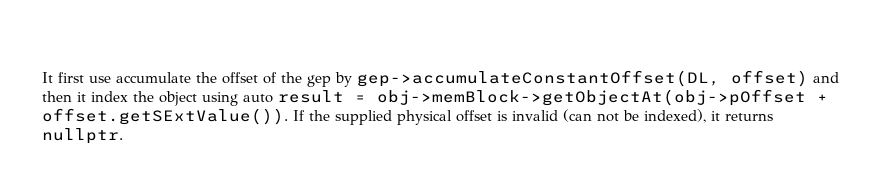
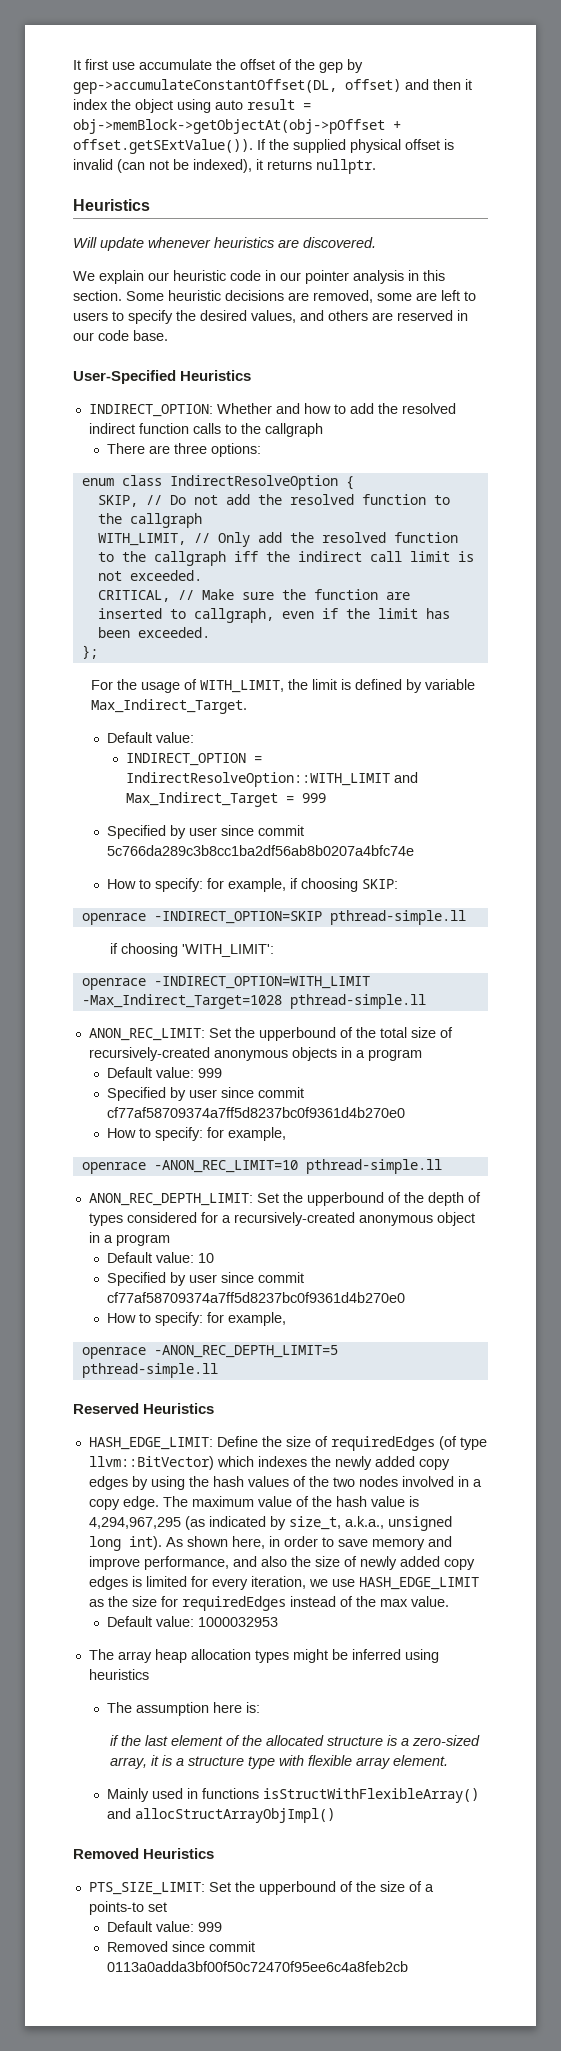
(123, 136) none -> [73,199,150,211] [73,237,376,251] [73,270,445,284] [73,290,476,303] [73,310,468,324] [73,330,168,341] [73,370,252,384] [88,403,456,417] [88,423,323,437] [107,443,262,457] [81,475,354,490] [97,494,450,507] [97,513,202,528] [97,532,458,547] [97,551,474,566] [97,570,202,581] [97,589,410,602] [97,608,450,623] [97,627,210,638] [81,645,98,659] [91,679,476,693] [91,699,248,714] [107,732,195,743] [125,753,262,766] [125,772,418,787] [125,792,326,807] [107,825,305,839] [107,845,415,856] [107,878,399,892] [81,910,466,925] [109,943,274,957] [81,976,370,990] [81,994,426,1009] [88,1027,453,1041] [88,1047,422,1061] [107,1067,223,1078] [107,1087,305,1101] [107,1107,406,1118] [107,1127,287,1141] [81,1159,442,1174] [88,1192,481,1206] [88,1212,475,1226] [88,1232,170,1246] [107,1252,215,1263] [107,1272,305,1286] [107,1292,406,1303] [107,1312,287,1326] [81,1345,338,1359] [81,1363,218,1378] [73,1403,215,1414] [88,1436,487,1451] [88,1456,450,1470] [88,1476,482,1490] [88,1496,419,1510] [88,1516,452,1531] [88,1536,452,1551] [88,1556,475,1570] [88,1576,479,1590] [88,1596,449,1611] [107,1616,279,1627] [88,1649,439,1663] [88,1669,149,1680] [107,1702,261,1716] [109,1735,480,1746] [109,1755,448,1769] [107,1788,480,1803] [107,1808,336,1823] [73,1848,215,1859] [88,1881,434,1895] [88,1901,167,1915] [107,1921,223,1932] [107,1941,256,1952] [107,1961,409,1972] // Heuristics // Will update whenever heuristics are discovered. // We explain our heuristic code in our pointer analysis in this section. Some heuristic decisions are removed, some are left to users to specify the desired values, and others are reserved in our code base. // User-Specified Heuristics // INDIRECT_OPTION: Whether and how to add the resolved indirect function calls to the callgraph // There are three options: // enum class IndirectResolveOption { // SKIP, // Do not add the resolved function to the callgraph // WITH_LIMIT, // Only add the resolved function to the callgraph iff the indirect call limit is not exceeded. // CRITICAL, // Make sure the function are inserted to callgraph, even if the limit has been exceeded. // }; // For the usage of WITH_LIMIT, the limit is defined by variable Max_Indirect_Target. // Default value: // INDIRECT_OPTION = IndirectResolveOption::WITH_LIMIT and Max_Indirect_Target = 999 // Specified by user since commit 5c766da289c3b8cc1ba2df56ab8b0207a4bfc74e // How to specify: for example, if choosing SKIP: // openrace -INDIRECT_OPTION=SKIP pthread-simple.ll // if choosing 'WITH_LIMIT': // openrace -INDIRECT_OPTION=WITH_LIMIT -Max_Indirect_Target=1028 pthread-simple.ll // ANON_REC_LIMIT: Set the upperbound of the total size of recursively-created anonymous objects in a program // Default value: 999 // Specified by user since commit cf77af58709374a7ff5d8237bc0f9361d4b270e0 // How to specify: for example, // openrace -ANON_REC_LIMIT=10 pthread-simple.ll // ANON_REC_DEPTH_LIMIT: Set the upperbound of the depth of types considered for a recursively-created anonymous object in a program // Default value: 10 // Specified by user since commit cf77af58709374a7ff5d8237bc0f9361d4b270e0 // How to specify: for example, // openrace -ANON_REC_DEPTH_LIMIT=5 pthread-simple.ll // Reserved Heuristics // HASH_EDGE_LIMIT: Define the size of requiredEdges (of type llvm::BitVector) which indexes the newly added copy edges by using the hash values of the two nodes involved in a copy edge. The maximum value of the hash value is 4,294,967,295 (as indicated by size_t, a.k.a., unsigned long int). As shown here, in order to save memory and improve performance, and also the size of newly added copy edges is limited for every iteration, we use HASH_EDGE_LIMIT as the size for requiredEdges instead of the max value. // Default value: 1000032953 // The array heap allocation types might be inferred using heuristics // The assumption here is: // if the last element of the allocated structure is a zero-sized array, it is a structure type with flexible array element. // Mainly used in functions isStructWithFlexibleArray() and allocStructArrayObjImpl() // Removed Heuristics // PTS_SIZE_LIMIT: Set the upperbound of the size of a points-to set // Default value: 999 // Removed since commit 0113a0adda3bf00f50c72470f95ee6c4a8feb2cb

